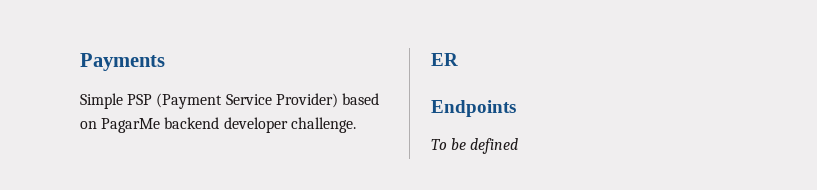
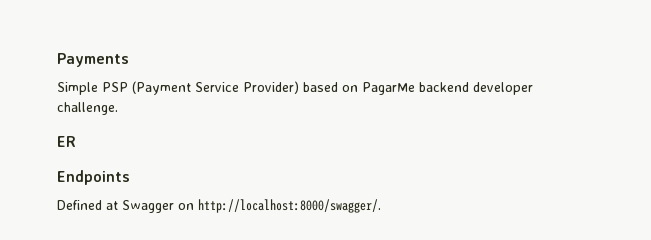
[431,138,519,154] To be defined -> [57,199,381,213] Defined at Swagger on http://localhost:8000/swagger/.

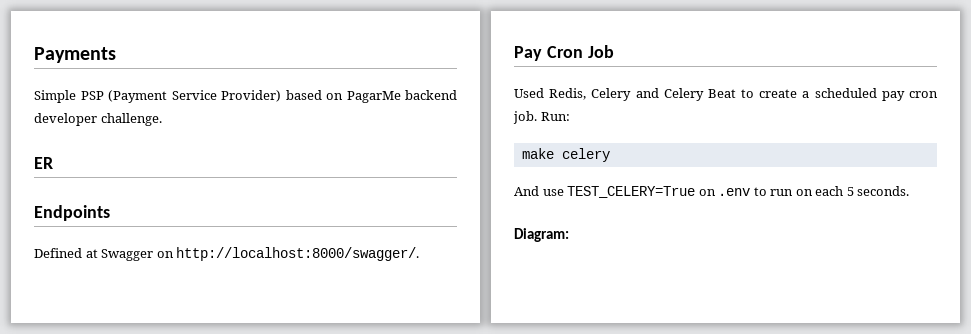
(381, 206) none -> [514,45,614,61] [514,88,938,101] [513,111,570,124] [521,148,610,162] [514,186,910,198] [514,228,569,242] // Pay Cron Job // Used Redis, Celery and Celery Beat to create a scheduled pay cron job. Run: // make celery // And use TEST_CELERY=True on .env to run on each 5 seconds. // Diagram:

